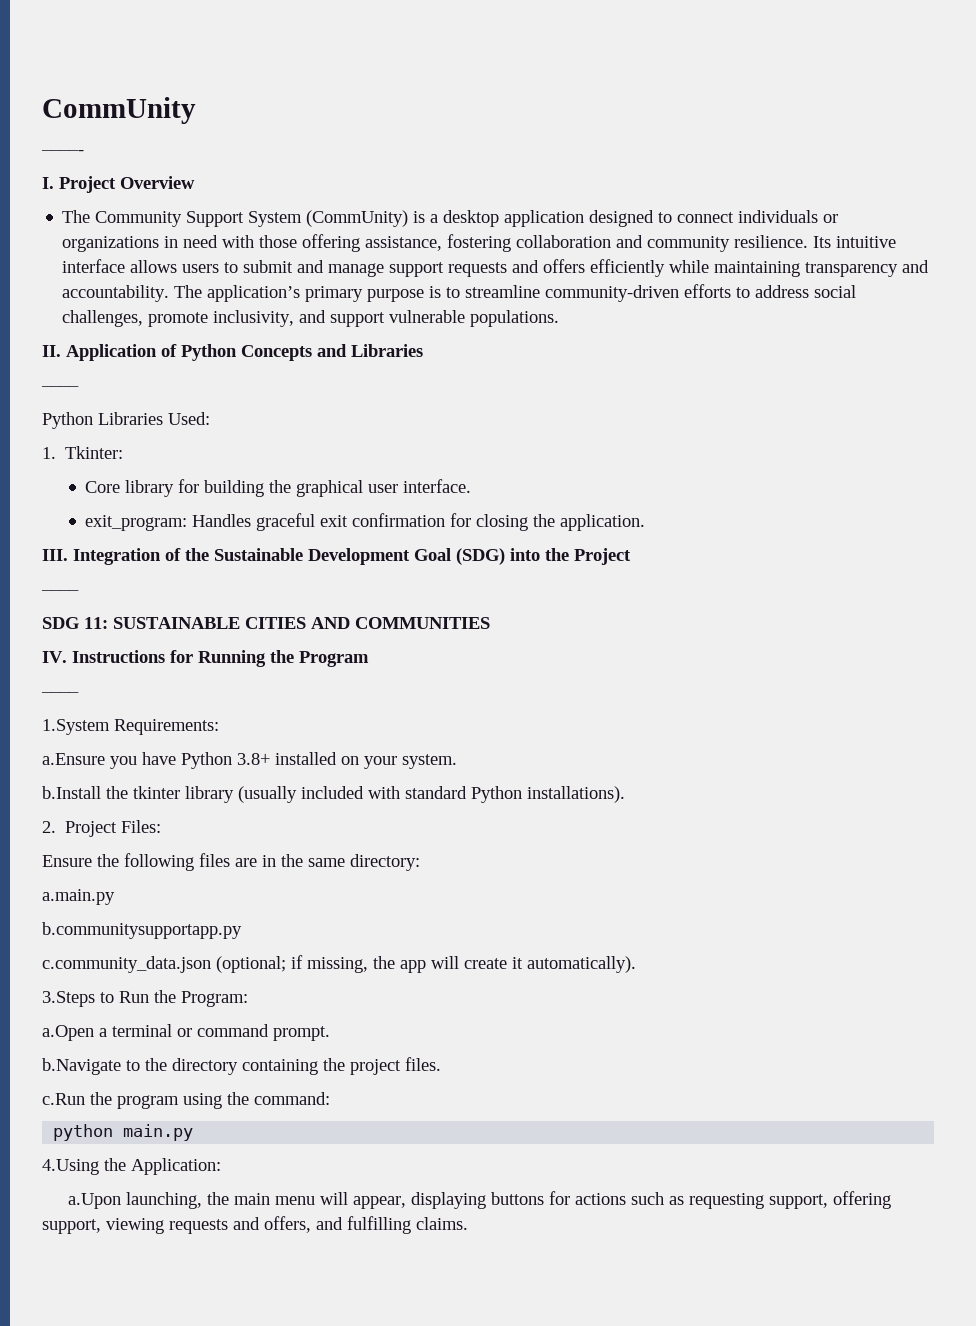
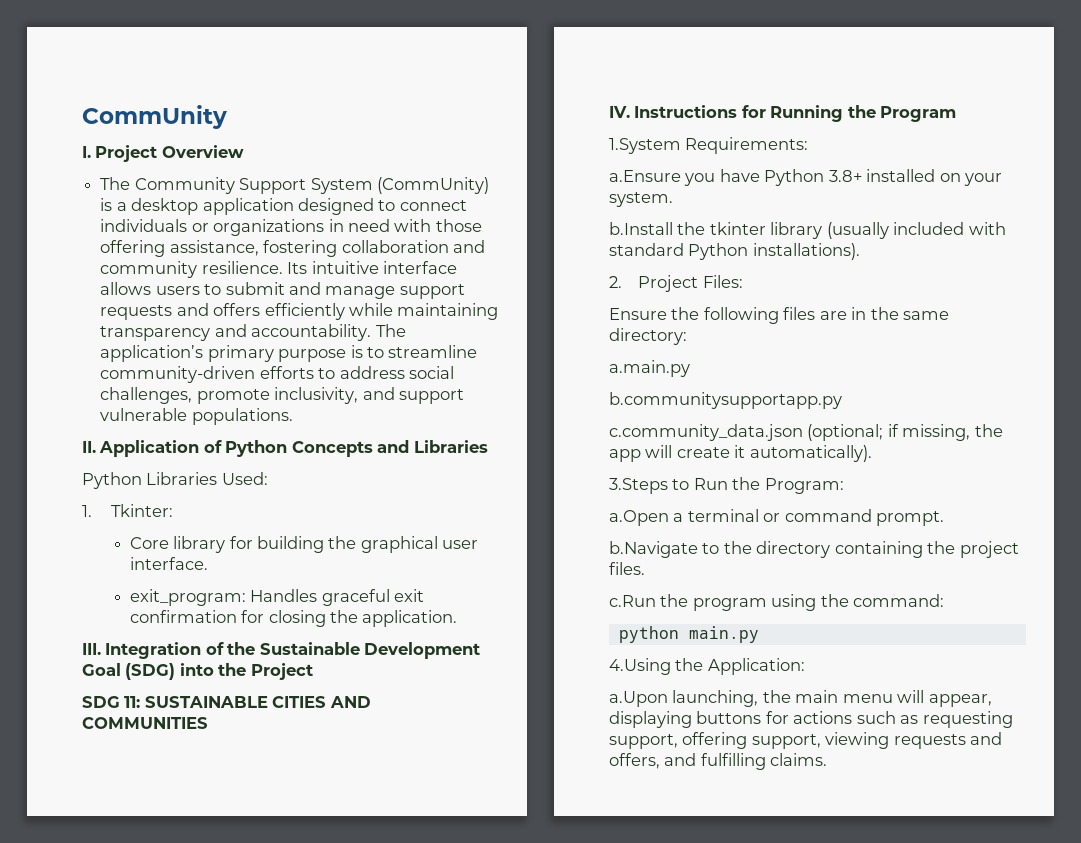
[41,150,84,155] // ––––- -> (227, 117) none
[41,386,79,391] // –––– -> (488, 446) none
[41,590,79,595] // –––– -> (313, 671) none
[41,692,79,697] // –––– -> (957, 114) none

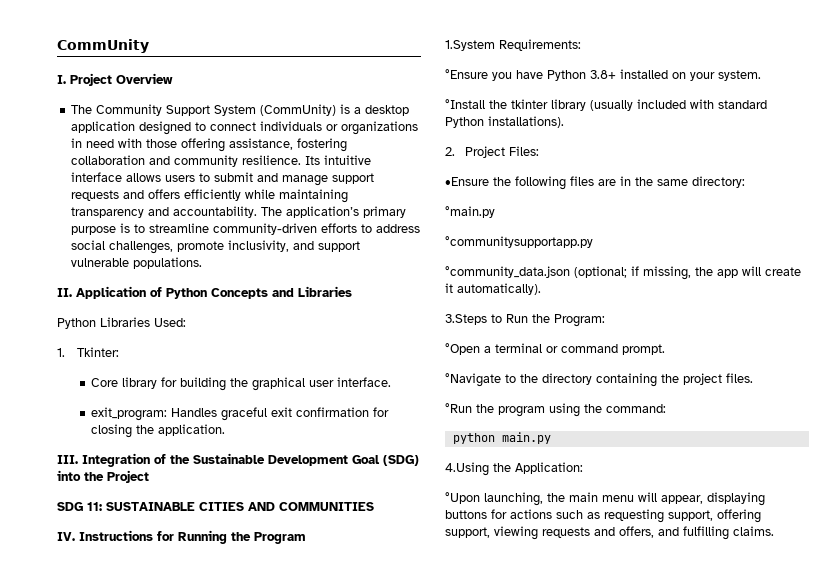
[609,170,681,182] a.Ensure -> [445,69,488,79] °Ensure
[609,222,673,235] b.Install -> [445,99,485,109] °Install
[609,308,667,320] Ensure -> [445,177,489,186] •Ensure
[609,360,690,377] [609,392,842,409] [609,424,803,441] a.main.py // b.communitysupportapp.py // c.community_data.json -> [445,206,495,218] [445,236,593,248] [445,266,570,278] °main.py // °communitysupportapp.py // °community_data.json
[609,510,669,526] a.Open -> [445,343,480,355] °Open
[609,541,698,558] b.Navigate -> [445,373,501,387] °Navigate
[609,595,656,607] c.Run -> [445,403,472,413] °Run
[609,691,668,707] a.Upon -> [445,492,480,504] °Upon

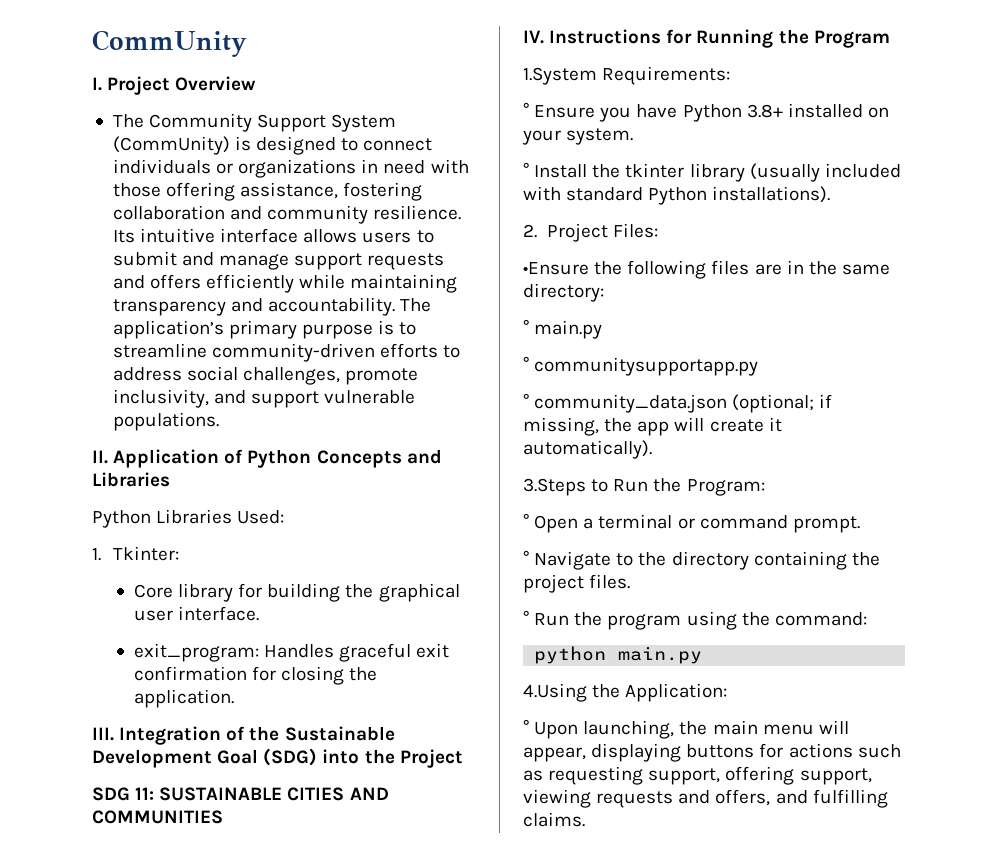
[354,105,410,116] [71,121,136,133] a desktop application -> (252, 143) none
[445,69,488,79] °Ensure -> [523,102,596,118] ° Ensure
[445,99,485,109] °Install -> [523,162,588,178] ° Install
[445,206,495,218] [445,236,593,248] [445,266,570,278] °main.py // °communitysupportapp.py // °community_data.json -> [523,319,603,339] [523,356,759,376] [523,393,728,413] ° main.py // ° communitysupportapp.py // ° community_data.json
[445,343,480,355] °Open -> [523,513,579,533] ° Open
[445,373,501,387] °Navigate -> [523,550,612,570] ° Navigate
[445,403,472,413] °Run -> [523,610,570,626] ° Run
[445,492,480,504] °Upon -> [523,719,579,739] ° Upon

